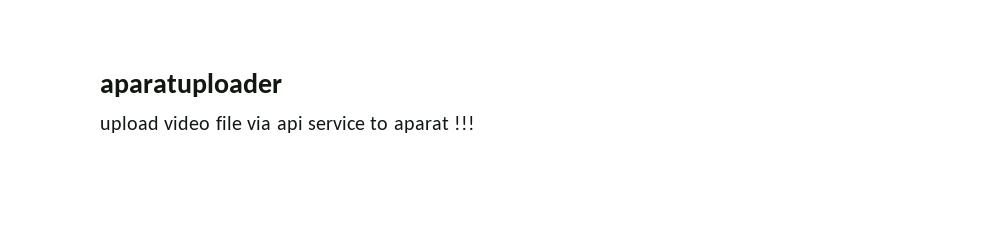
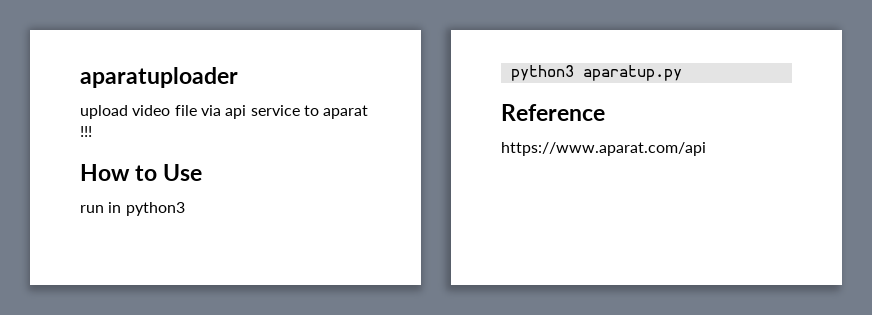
(476, 123) none -> [80,164,203,181] [80,202,185,216] [510,65,682,81] [501,104,605,121] [501,142,706,156] // How to Use // run in python3 // python3 aparatup.py // Reference // https://www.aparat.com/api

